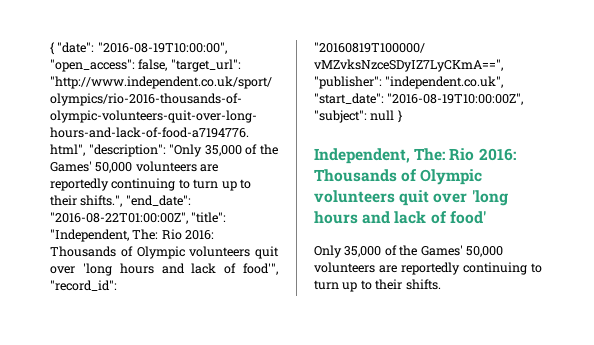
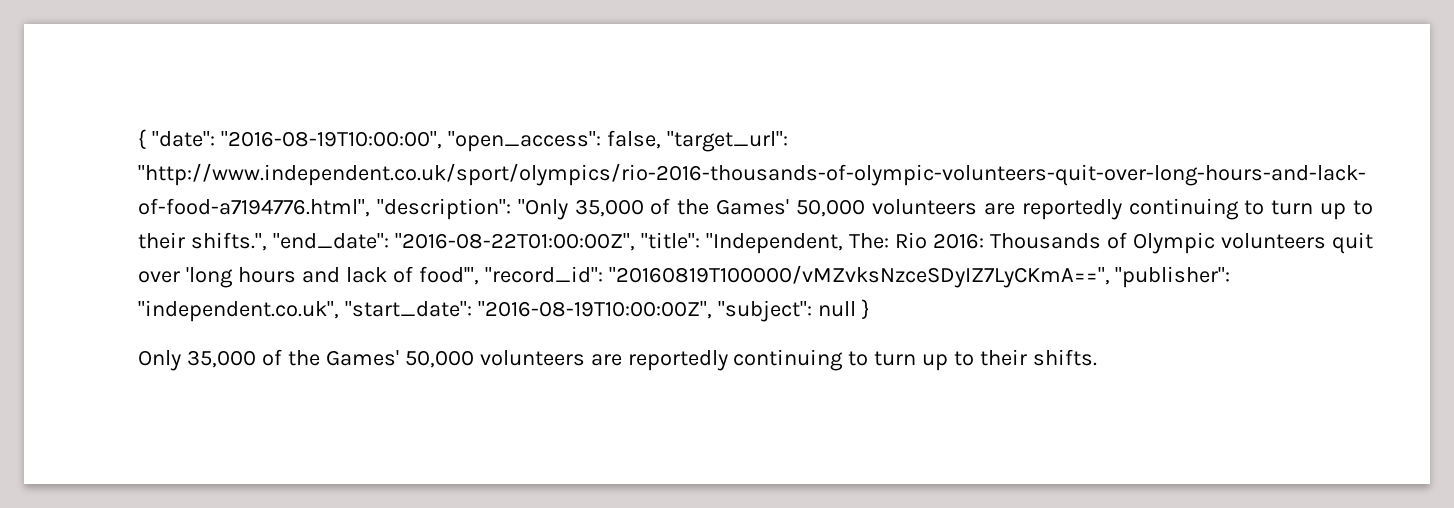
[314,148,516,164] [314,169,483,185] [314,190,508,206] [314,211,486,224] // Independent, The: Rio 2016: Thousands of Olympic volunteers quit over 'long hours and lack of food' -> (870, 309) none

